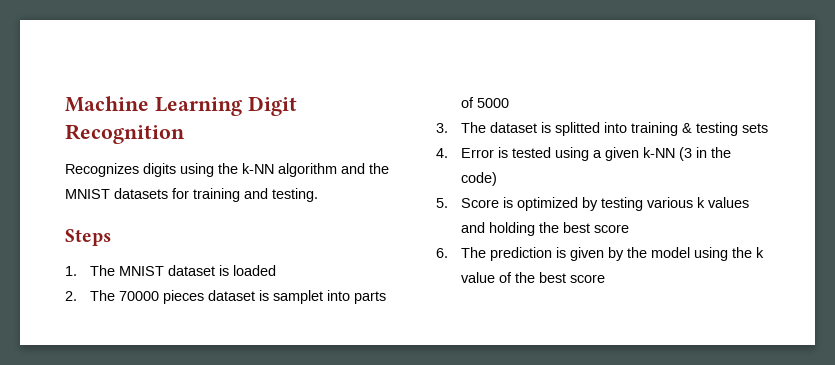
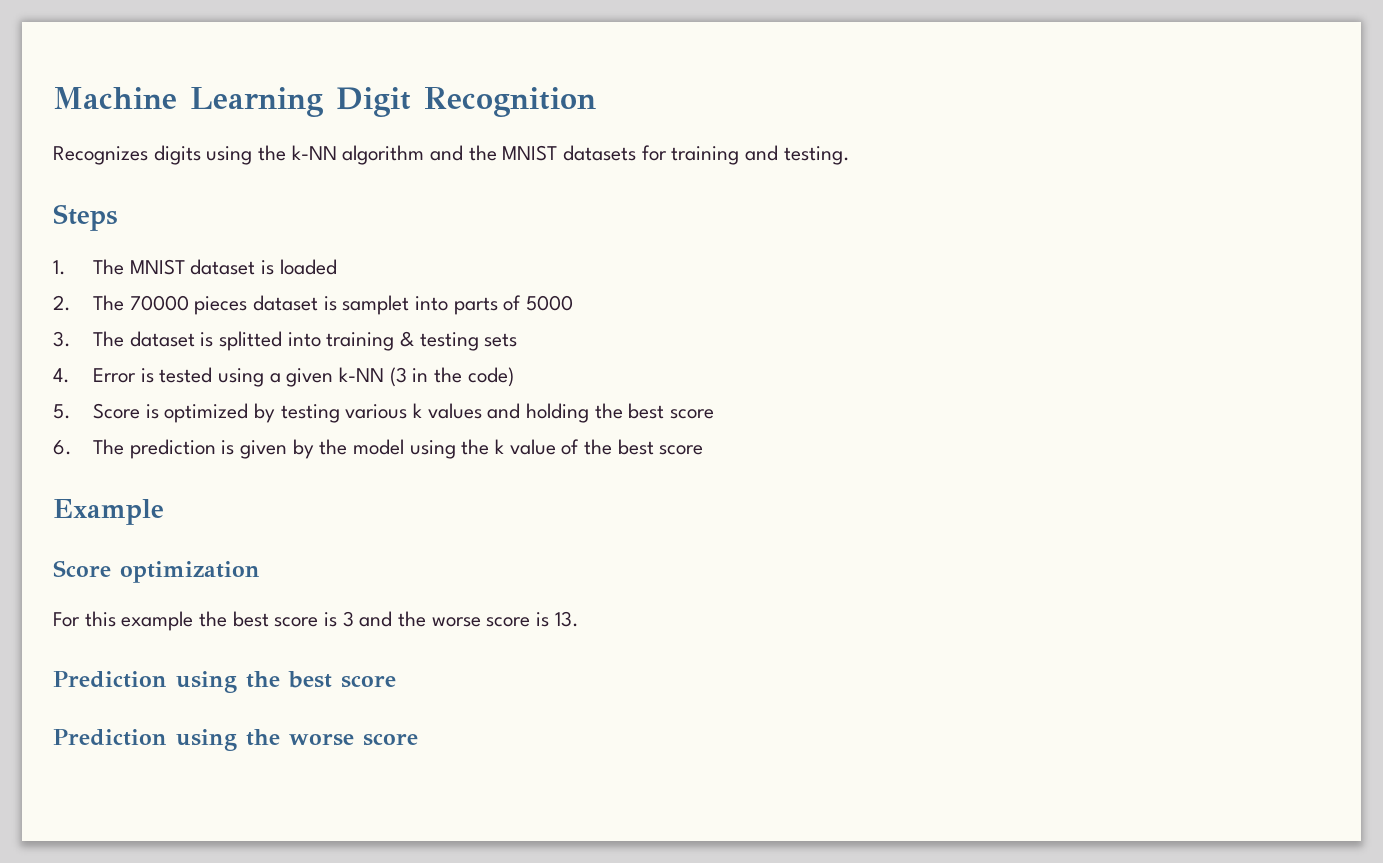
(606, 278) none -> [53,499,164,525] [53,560,260,583] [53,611,579,631] [53,671,396,693] [53,729,418,751] // Example // Score optimization // For this example the best score is 3 and the worse score is 13. // Prediction using the best score // Prediction using the worse score

